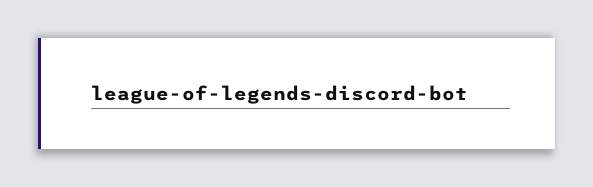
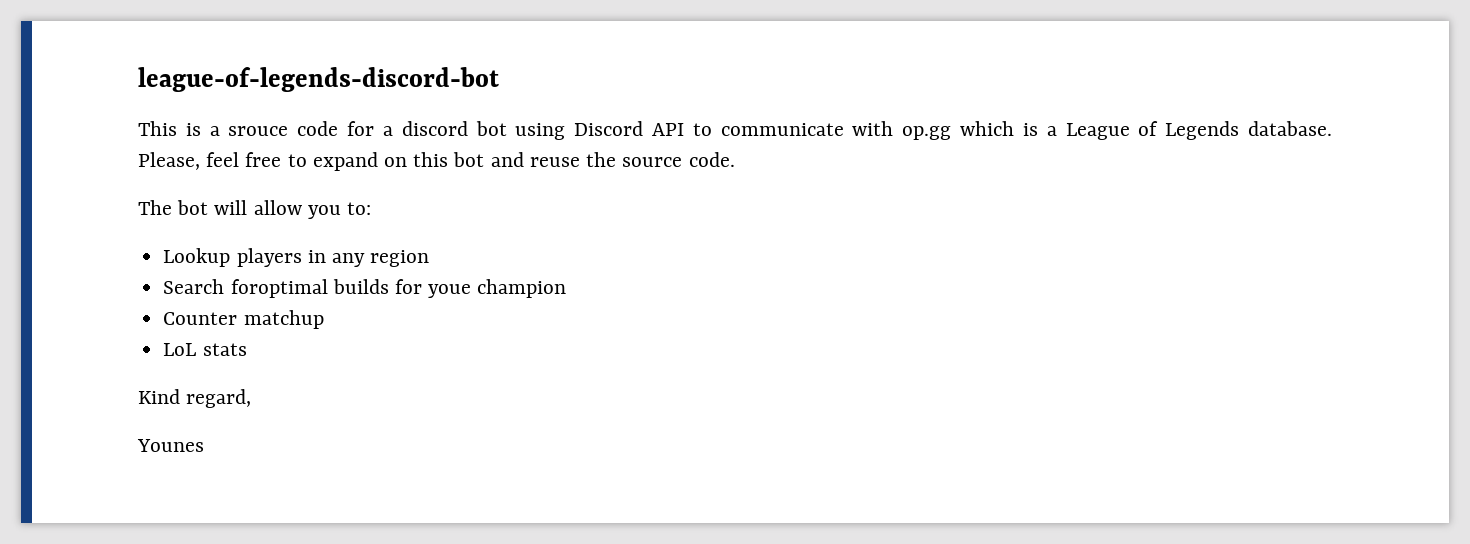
(468, 94) none -> [138,121,1332,140] [138,152,735,171] [138,200,372,219] [163,248,430,267] [163,279,567,298] [163,310,324,329] [163,343,247,356] [138,389,252,408] [137,439,204,452] // This is a srouce code for a discord bot using Discord API to communicate with op.gg which is a League of Legends database. Please, feel free to expand on this bot and reuse the source code. // The bot will allow you to: // Lookup players in any region // Search foroptimal builds for youe champion // Counter matchup // LoL stats // Kind regard, // Younes

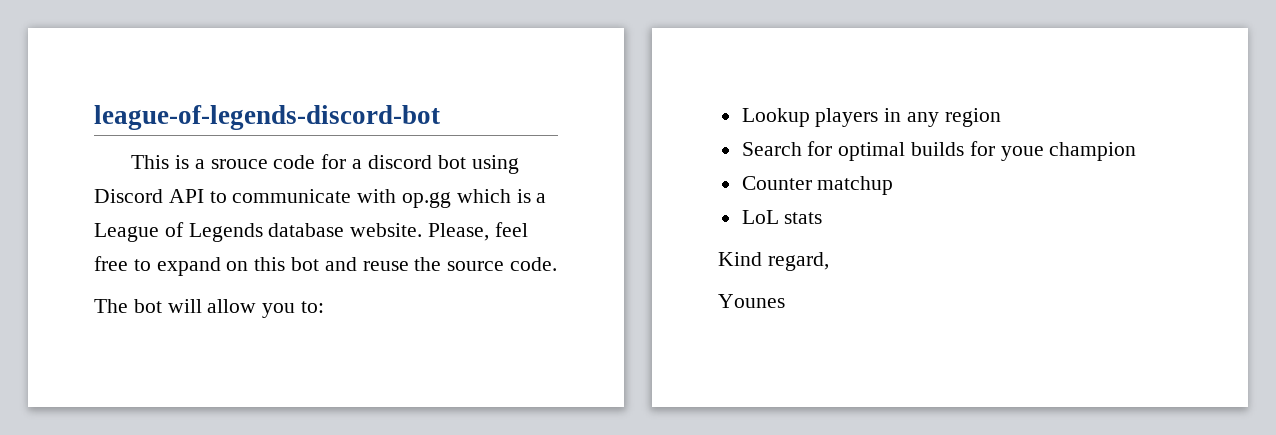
[1247,121,1332,136] database. -> [268,223,423,237] database website.
[230,279,328,298] foroptimal -> [807,141,906,161] for optimal

